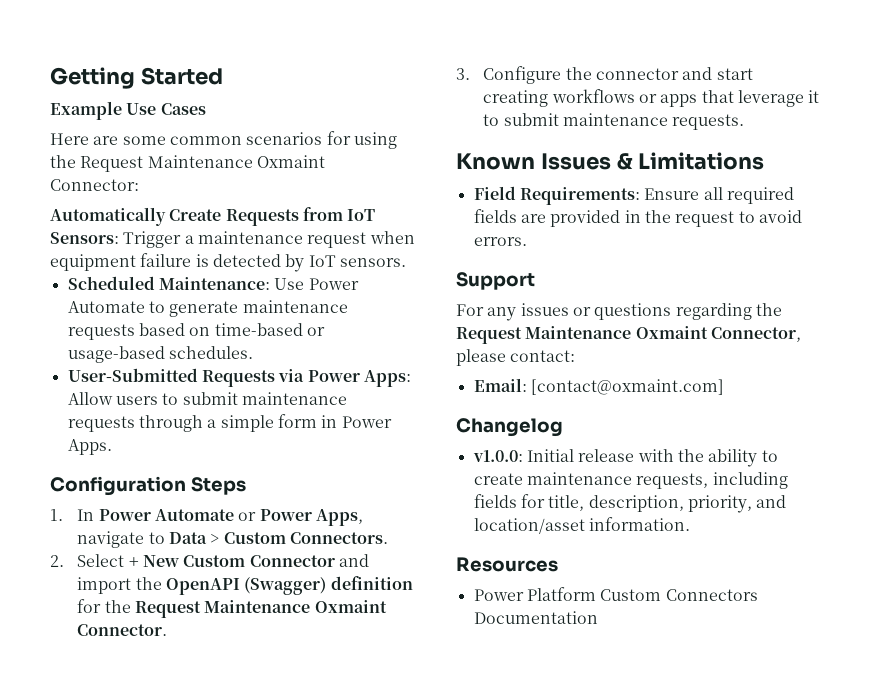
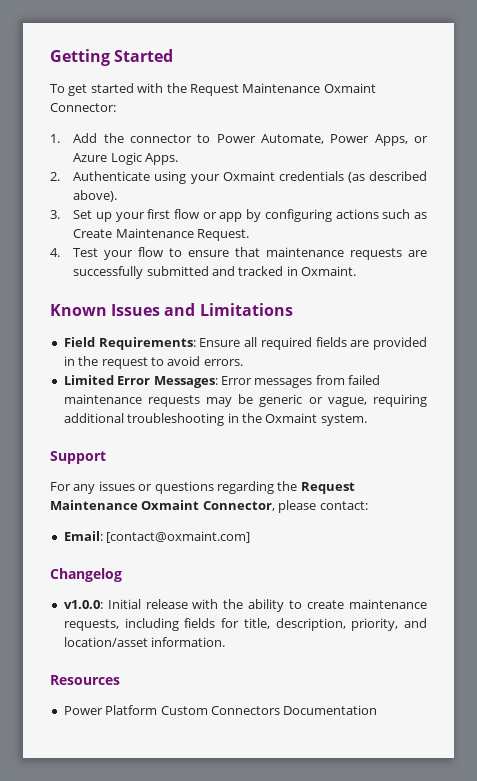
[50,101,206,120] [50,131,397,149] Example Use Cases // Here are some common scenarios for using -> [50,83,164,96] To get started with
[50,207,376,226] [50,231,415,248] [50,253,406,272] [67,276,359,290] [67,300,348,317] [67,323,325,340] [67,346,253,363] [67,368,411,387] [67,392,347,405] [67,414,392,432] [67,439,112,455] [50,476,246,496] [50,509,363,526] [77,531,388,548] [50,554,369,567] [77,576,413,595] [77,599,387,618] [77,624,168,636] [456,66,753,84] [483,89,820,107] [483,113,745,130] Automatically Create Requests from IoT Sensors: Trigger a maintenance request when equipment failure is detected by IoT sensors. // Scheduled Maintenance: Use Power Automate to generate maintenance requests based on time-based or usage-based schedules. // User-Submitted Requests via Power Apps: Allow users to submit maintenance requests through a simple form in Power Apps. // Configuration Steps // 1. In Power Automate or Power Apps, navigate to Data > Custom Connectors. // 2. Select + New Custom Connector and import the OpenAPI (Swagger) definition for the Request Maintenance Oxmaint Connector. // 3. Configure the connector and start creating workflows or apps that leverage it to submit maintenance requests. -> [50,133,429,146] [73,152,179,165] [50,171,428,184] [73,190,118,202] [50,209,428,222] [73,228,250,241] [50,247,428,260] [73,266,357,279] 1. Add the connector to Power Automate, Power Apps, or Azure Logic Apps. // 2. Authenticate using your Oxmaint credentials (as described above). // 3. Set up your first flow or app by configuring actions such as Create Maintenance Request. // 4. Test your flow to ensure that maintenance requests are successfully submitted and tracked in Oxmaint.
[616,153,633,170] & -> [164,303,196,316] and
(527, 241) none -> [63,375,380,388] [63,394,427,407] [63,413,367,426] // Limited Error Messages: Error messages from failed maintenance requests may be generic or vague, requiring additional troubleshooting in the Oxmaint system.

